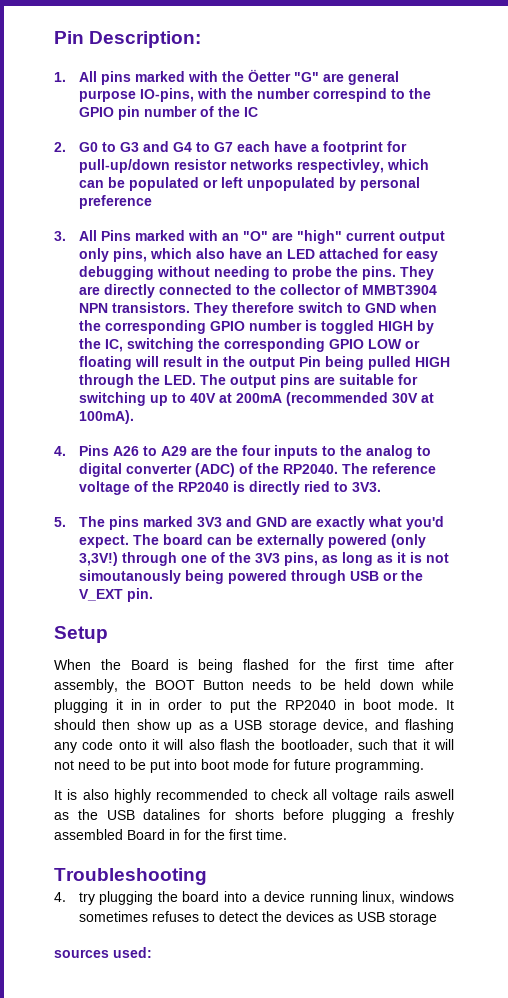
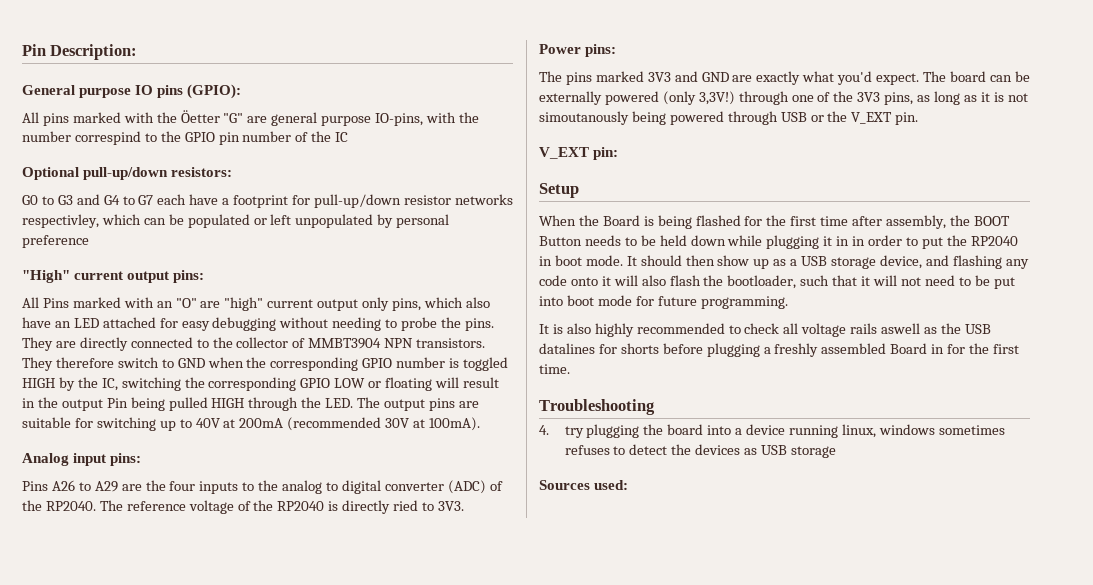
[54,72,66,82] 1. -> [22,84,242,99] General purpose IO pins (GPIO): //
[54,142,66,152] 2. -> [22,167,233,180] Optional pull-up/down resistors: //
[54,231,66,241] 3. -> [22,270,205,283] "High" current output pins: //
[54,446,66,456] 4. -> [22,453,142,466] Analog input pins: //
[54,517,66,527] 5. -> [539,44,617,57] Power pins: //
(153, 595) none -> [539,147,619,160] // V_EXT pin:
[54,949,109,958] sources -> [539,480,590,490] Sources

